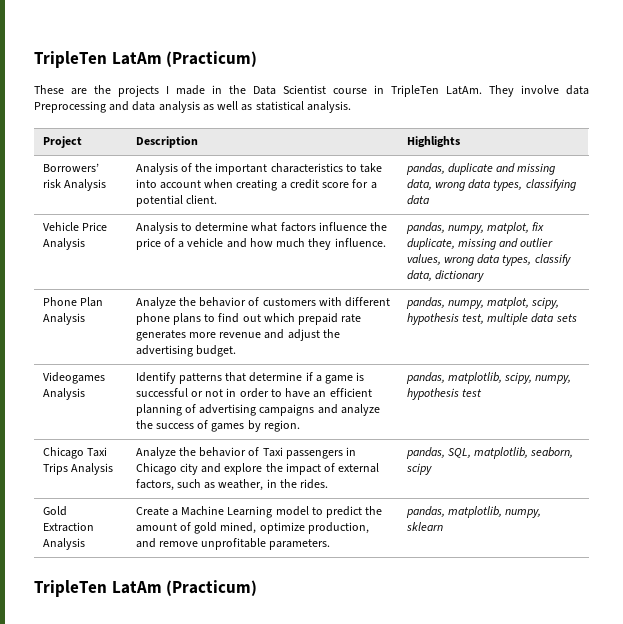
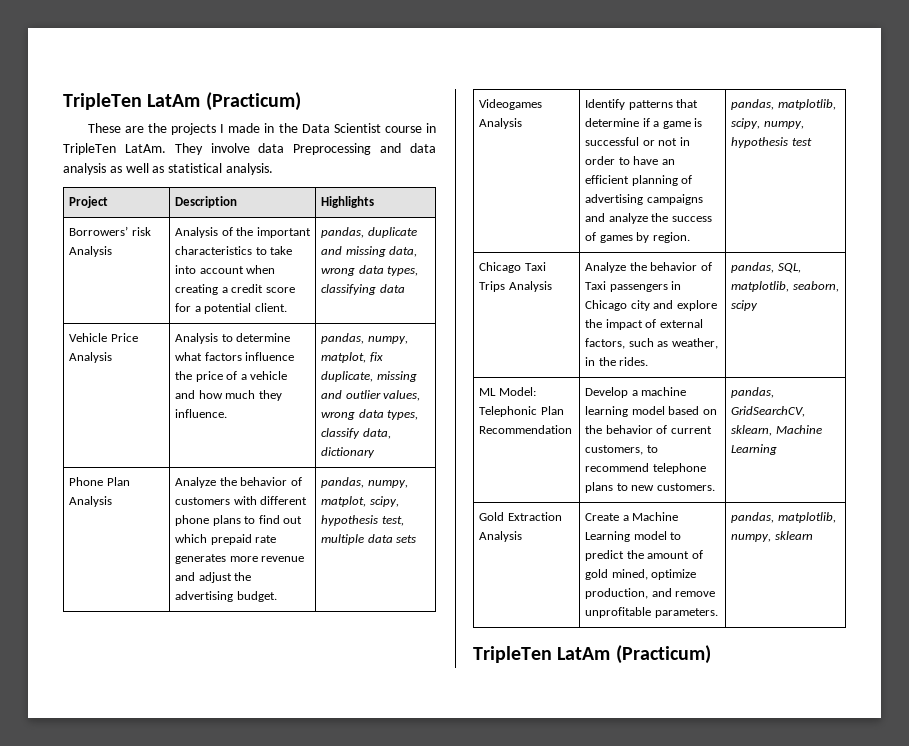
(432, 469) none -> [479,387,536,396] [479,406,564,417] [479,425,573,434] [585,387,687,398] [585,406,717,417] [585,425,712,434] [585,445,658,455] [585,463,706,474] [585,482,715,493] [731,387,775,398] [731,406,806,417] [731,425,822,436] [731,444,778,455] // ML Model: Telephonic Plan Recommendation | Develop a machine learning model based on the behavior of current customers, to recommend telephone plans to new customers. | pandas, GridSearchCV, sklearn, Machine Learning

